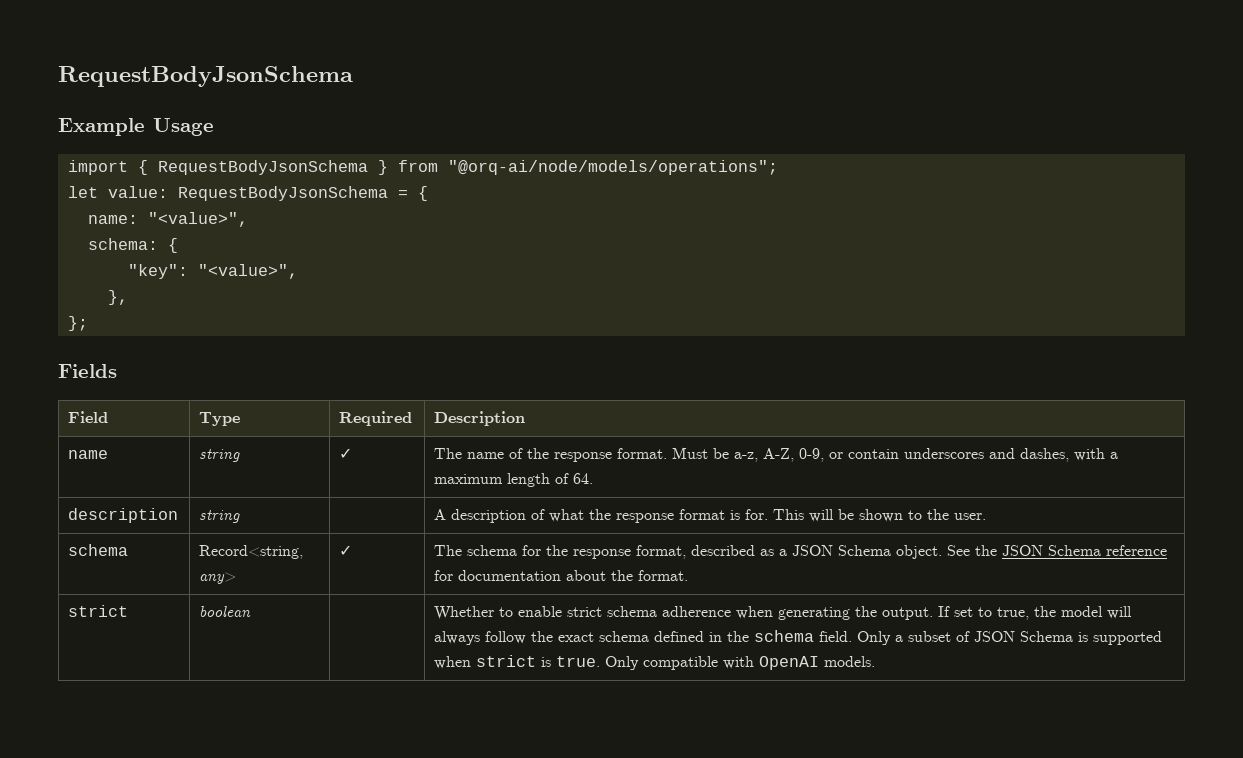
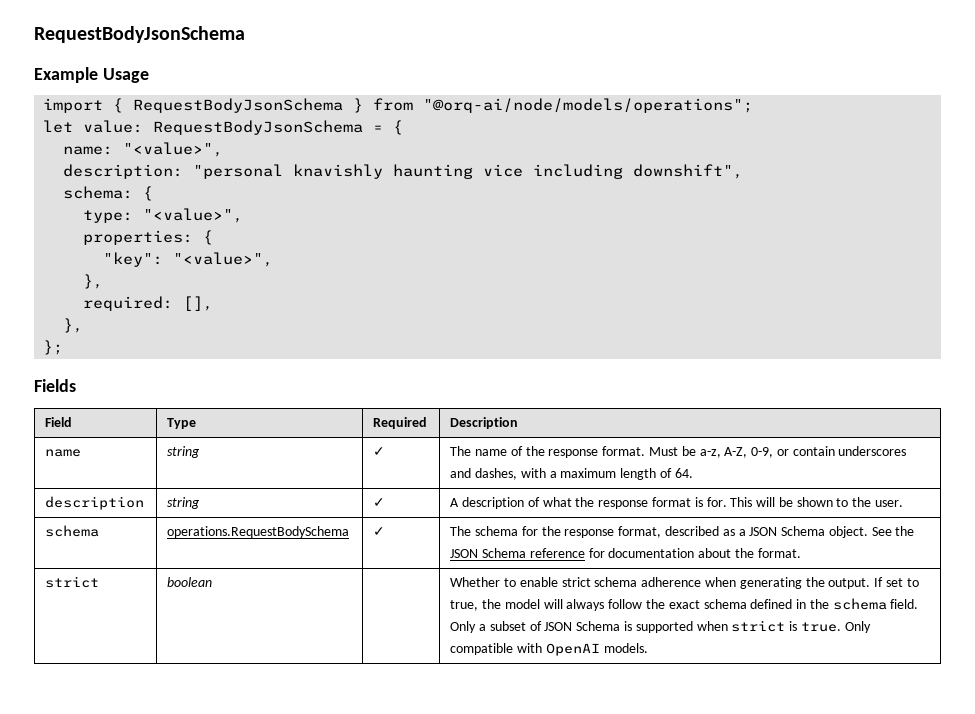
[87,238,158,250] schema: -> [63,164,744,179] [63,186,154,201] [83,208,244,223] [83,230,194,245] description: "personal knavishly haunting vice including downshift", // schema: { // type: "<value>", // properties:
(128, 297) none -> [83,296,214,311] [63,318,84,333] // required: [], // },
(241, 516) none -> [373,498,386,507] ✓
[199,545,304,559] [199,572,237,584] Record<string, any> -> [167,526,350,538] operations.RequestBodySchema

